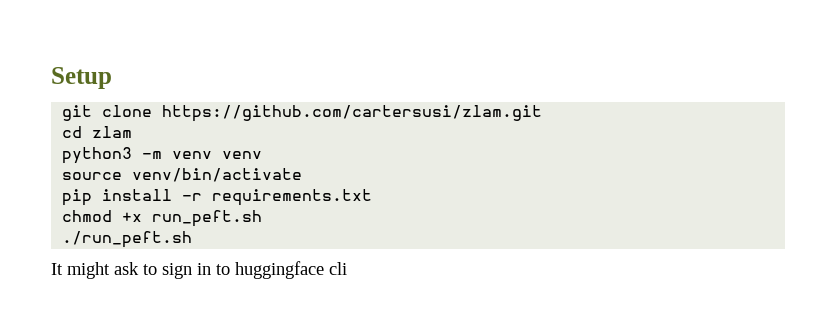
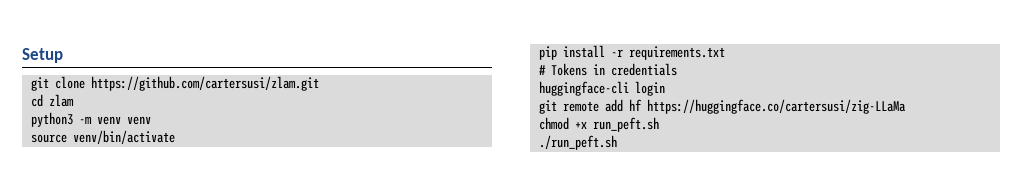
[62,210,263,227] [62,231,193,248] [51,261,347,279] chmod +x run_peft.sh // ./run_peft.sh // It might ask to sign in to huggingface cli -> [538,63,677,76] [538,81,665,96] [538,99,906,114] [538,117,659,132] [538,135,617,150] # Tokens in credentials // huggingface-cli login // git remote add hf https://huggingface.co/cartersusi/zig-LLaMa // chmod +x run_peft.sh // ./run_peft.sh

